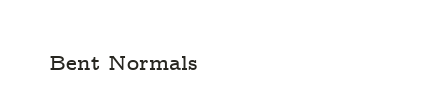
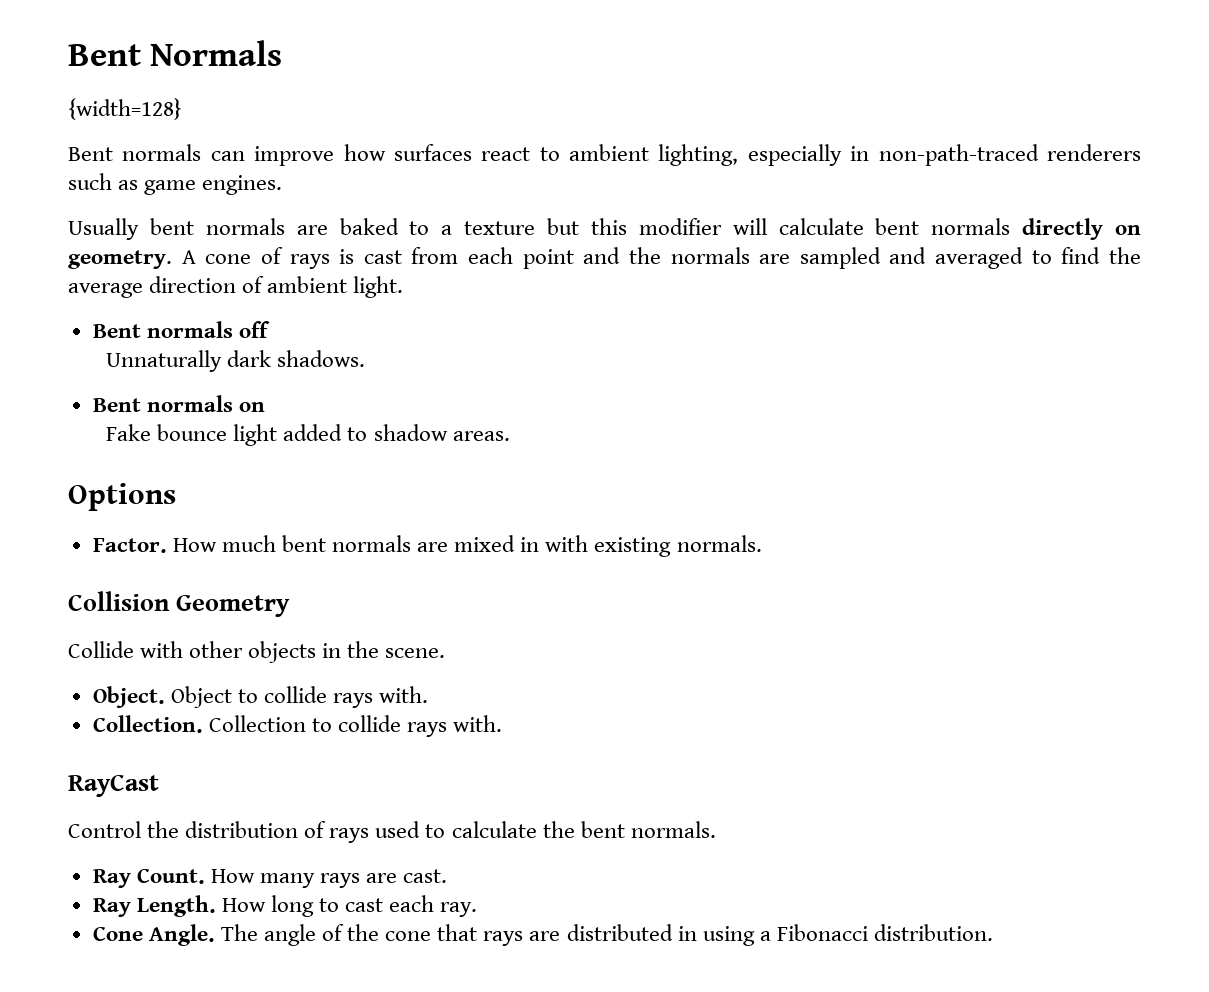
(198, 62) none -> [68,98,182,120] [68,144,1141,166] [68,173,283,195] [68,218,1141,240] [68,247,1141,269] [68,276,404,298] [92,321,270,338] [106,350,366,372] [92,395,265,412] [106,424,510,446] [68,483,176,511] [92,535,762,557] [68,591,291,617] [68,641,446,663] [92,686,429,708] [92,715,503,737] [68,774,159,797] [68,821,716,843] [92,868,448,888] [92,895,478,917] [92,924,993,946] // {width=128} // Bent normals can improve how surfaces react to ambient lighting, especially in non-path-traced renderers such as game engines. // Usually bent normals are baked to a texture but this modifier will calculate bent normals directly on geometry. A cone of rays is cast from each point and the normals are sampled and averaged to find the average direction of ambient light. // Bent normals off // Unnaturally dark shadows. // Bent normals on // Fake bounce light added to shadow areas. // Options // Factor. How much bent normals are mixed in with existing normals. // Collision Geometry // Collide with other objects in the scene. // Object. Object to collide rays with. // Collection. Collection to collide rays with. // RayCast // Control the distribution of rays used to calculate the bent normals. // Ray Count. How many rays are cast. // Ray Length. How long to cast each ray. // Cone Angle. The angle of the cone that rays are distributed in using a Fibonacci distribution.

